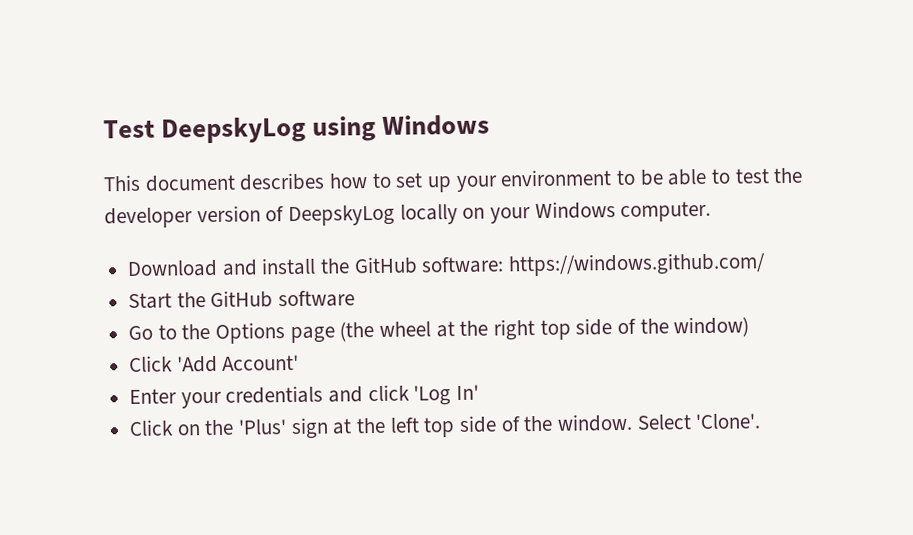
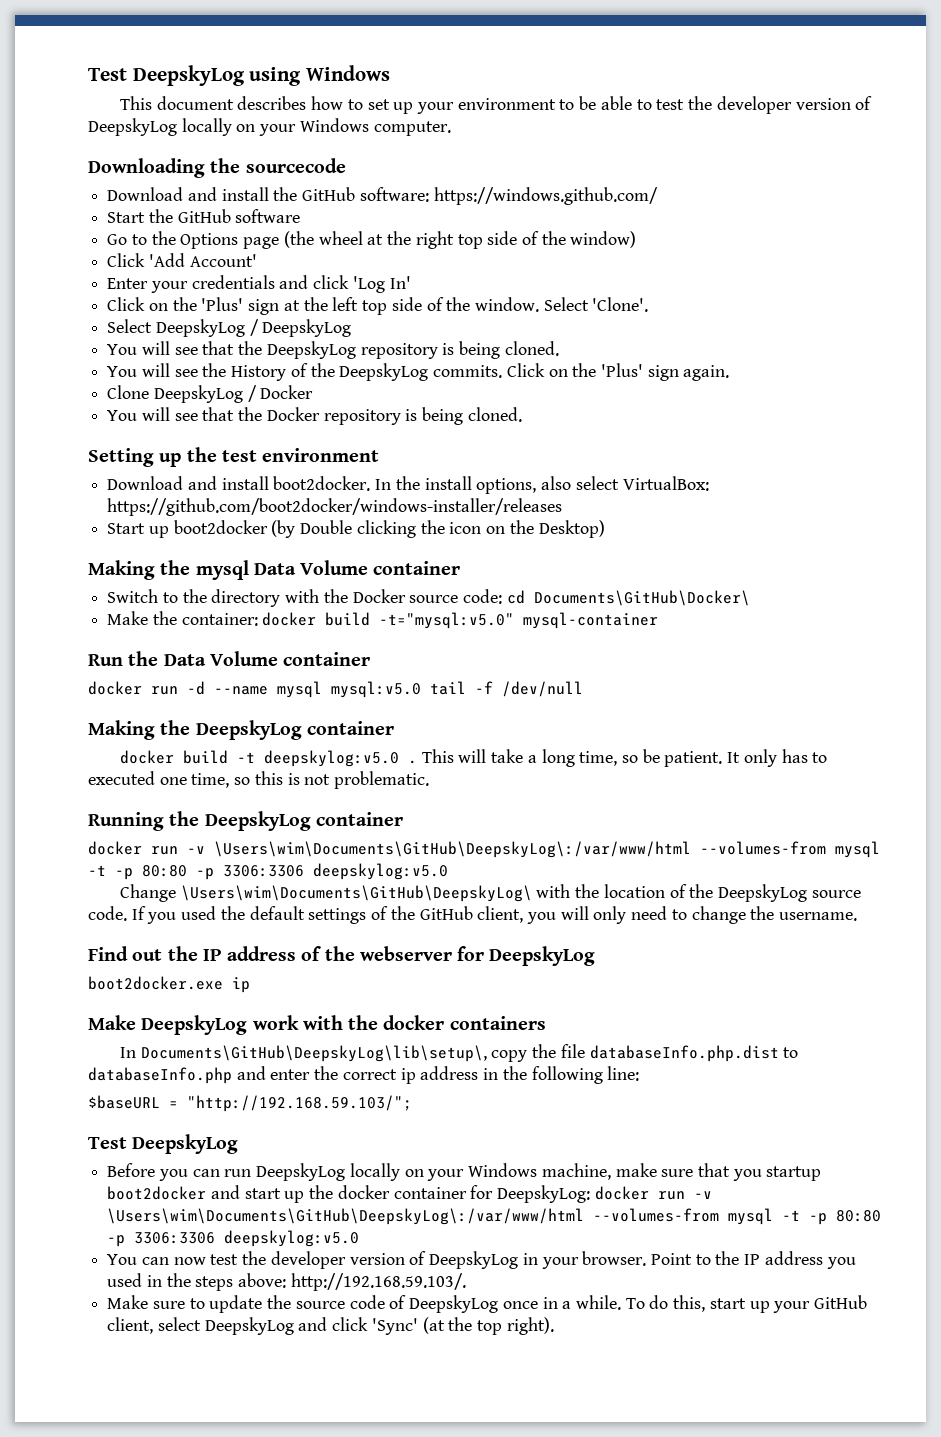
(712, 211) none -> [88,158,346,178] // Downloading the sourcecode
(761, 421) none -> [107,319,352,337] [107,341,559,359] [107,363,730,381] [107,385,314,403] [107,407,522,425] [88,447,380,467] [107,476,709,494] [107,498,563,516] [107,520,605,538] [88,560,461,580] [107,589,750,607] [107,611,659,629] [88,651,371,666] [88,681,583,698] [88,720,394,740] [119,749,828,767] [88,771,430,789] [88,811,403,831] [88,841,880,858] [88,863,448,880] [119,884,861,902] [88,906,858,924] [88,946,596,966] [88,976,250,993] [88,1015,546,1035] [119,1044,799,1062] [88,1066,640,1084] [88,1095,412,1112] [88,1134,239,1154] [107,1163,822,1181] [107,1185,712,1203] [107,1208,882,1225] [107,1230,360,1247] [107,1251,856,1269] [107,1273,466,1291] [107,1295,868,1313] [107,1317,554,1335] // Select DeepskyLog / DeepskyLog // You will see that the DeepskyLog repository is being cloned. // You will see the History of the DeepskyLog commits. Click on the 'Plus' sign again. // Clone DeepskyLog / Docker // You will see that the Docker repository is being cloned. // Setting up the test environment // Download and install boot2docker. In the install options, also select VirtualBox: https://github.com/boot2docker/windows-installer/releases // Start up boot2docker (by Double clicking the icon on the Desktop) // Making the mysql Data Volume container // Switch to the directory with the Docker source code: cd Documents\GitHub\Docker\ // Make the container: docker build -t="mysql:v5.0" mysql-container // Run the Data Volume container // docker run -d --name mysql mysql:v5.0 tail -f /dev/null // Making the DeepskyLog container // docker build -t deepskylog:v5.0 . This will take a long time, so be patient. It only has to executed one time, so this is not problematic. // Running the DeepskyLog container // docker run -v \Users\wim\Documents\GitHub\DeepskyLog\:/var/www/html --volumes-from mysql -t -p 80:80 -p 3306:3306 deepskylog:v5.0 // Change \Users\wim\Documents\GitHub\DeepskyLog\ with the location of the DeepskyLog source code. If you used the default settings of the GitHub client, you will only need to change the username. // Find out the IP address of the webserver for DeepskyLog // boot2docker.exe ip // Make DeepskyLog work with the docker containers // In Documents\GitHub\DeepskyLog\lib\setup\, copy the file databaseInfo.php.dist to databaseInfo.php and enter the correct ip address in the following line: // $baseURL = "http://192.168.59.103/"; // Test DeepskyLog // Before you can run DeepskyLog locally on your Windows machine, make sure that you startup boot2docker and start up the docker container for DeepskyLog: docker run -v \Users\wim\Documents\GitHub\DeepskyLog\:/var/www/html --volumes-from mysql -t -p 80:80 -p 3306:3306 deepskylog:v5.0 // You can now test the developer version of DeepskyLog in your browser. Point to the IP address you used in the steps above: http://192.168.59.103/. // Make sure to update the source code of DeepskyLog once in a while. To do this, start up your GitHub client, select DeepskyLog and click 'Sync' (at the top right).

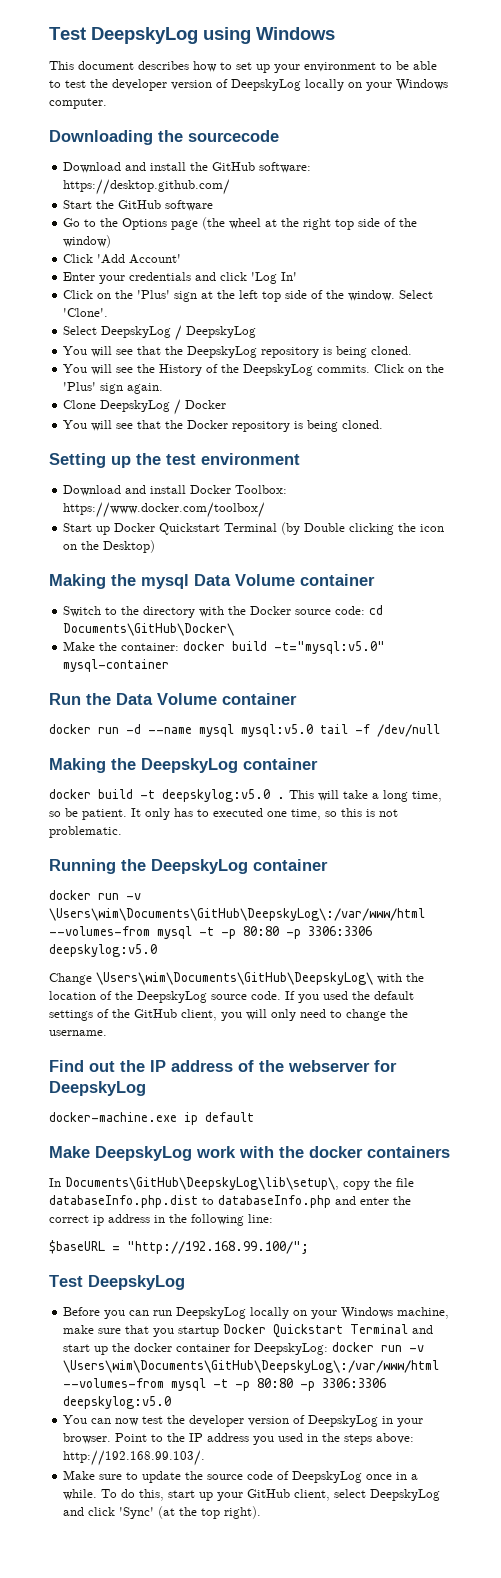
[433,187,658,205] https://windows.github.com/ -> [63,179,231,195] https://desktop.github.com/
[273,476,709,494] [107,498,563,516] boot2docker. In the install options, also select VirtualBox: https://github.com/boot2docker/windows-installer/releases -> [190,485,288,494] [63,502,266,518] Docker Toolbox: https://www.docker.com/toolbox/
[173,520,268,534] boot2docker -> [114,523,278,535] Docker Quickstart Terminal
[88,976,250,993] boot2docker.exe ip -> [49,1112,254,1125] docker-machine.exe ip default
[187,1095,412,1112] "http://192.168.59.103/"; -> [127,1241,309,1254] "http://192.168.99.100/";
[107,1186,207,1200] boot2docker -> [223,1324,409,1338] Docker Quickstart Terminal
[290,1273,466,1291] http://192.168.59.103/. -> [63,1450,206,1466] http://192.168.99.103/.

